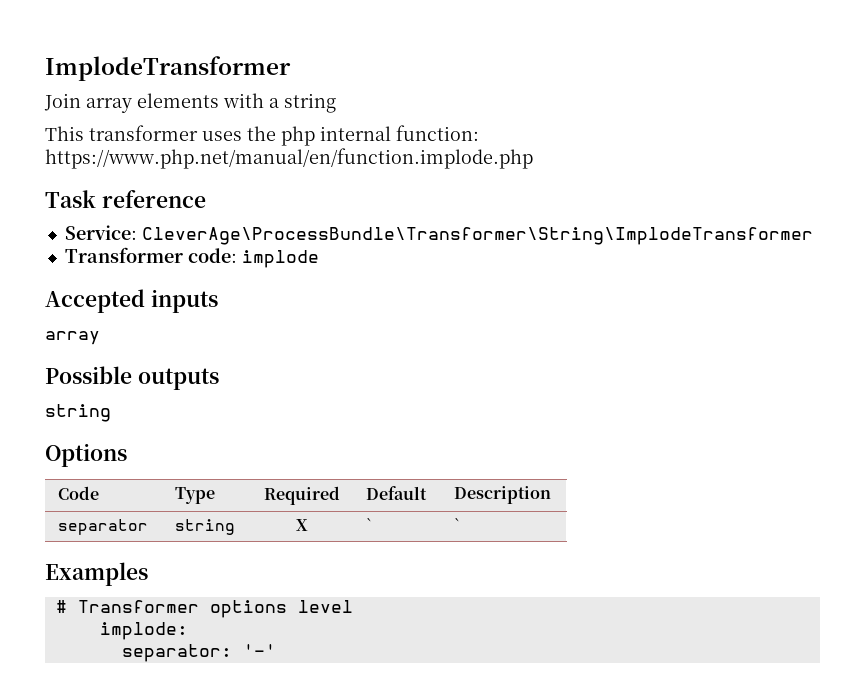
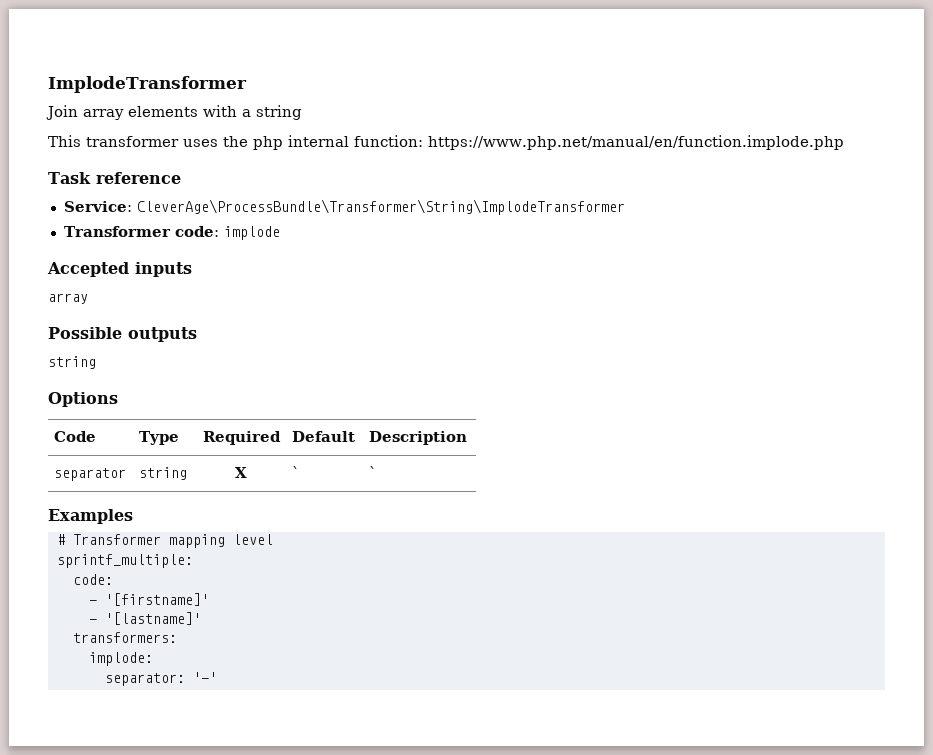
[209,600,287,618] options -> [168,534,225,548] mapping
(353, 606) none -> [56,554,193,568] [72,574,113,585] [88,593,209,606] [88,612,201,625] [72,632,177,643] // sprintf_multiple: // code: // - '[firstname]' // - '[lastname]' // transformers:

